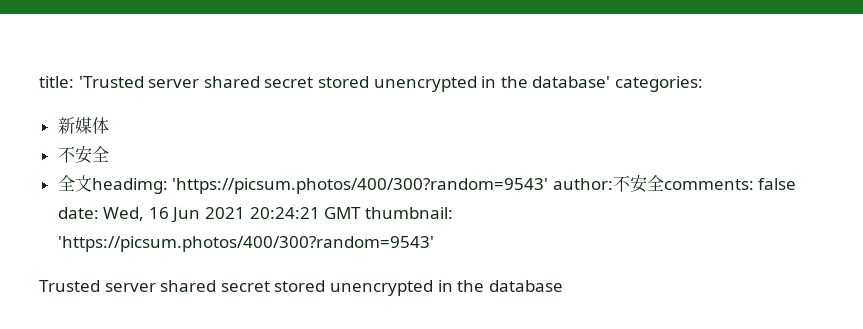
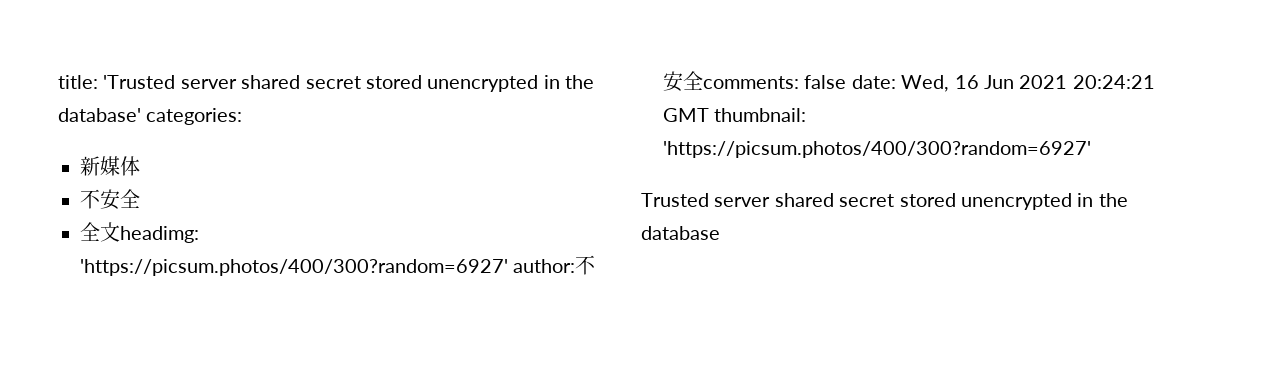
[172,178,549,194] 'https://picsum.photos/400/300?random=9543' -> [80,259,508,276] 'https://picsum.photos/400/300?random=6927'
[57,236,434,252] 'https://picsum.photos/400/300?random=9543' -> [663,141,1091,158] 'https://picsum.photos/400/300?random=6927'

